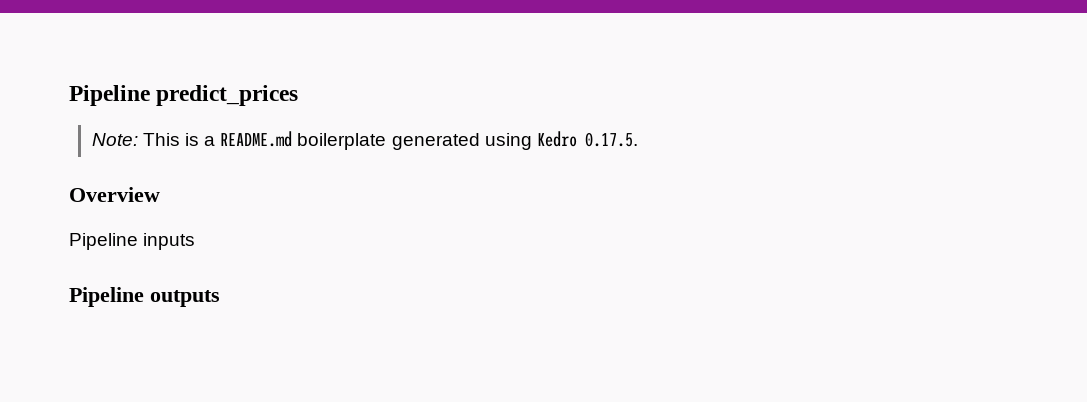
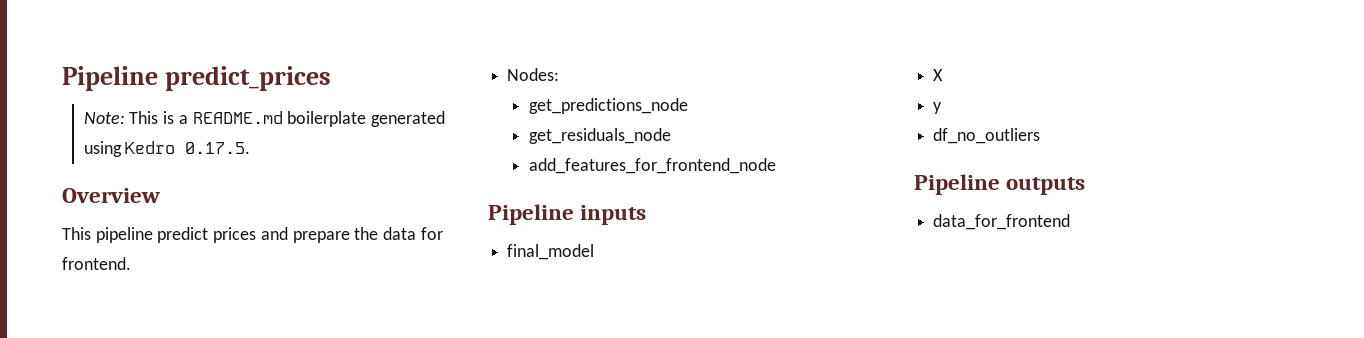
[69,233,196,250] Pipeline inputs -> [62,227,443,243] [62,257,131,270] [507,68,560,81] [529,98,689,114] [529,128,672,144] [529,158,777,174] [488,204,647,225] [507,244,595,260] [933,69,944,81] [933,102,943,114] [933,128,1041,144] This pipeline predict prices and prepare the data for frontend. // Nodes: // get_predictions_node // get_residuals_node // add_features_for_frontend_node // Pipeline inputs // final_model // X // y // df_no_outliers
(220, 298) none -> [933,214,1071,230] // data_for_frontend

